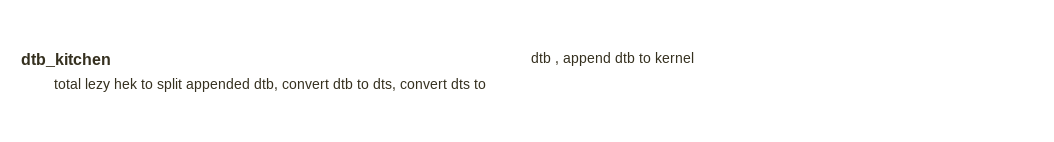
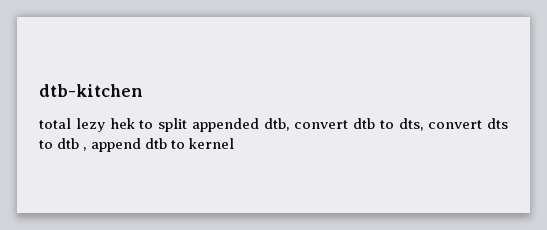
[21,53,111,67] dtb_kitchen -> [39,84,143,97] dtb-kitchen

